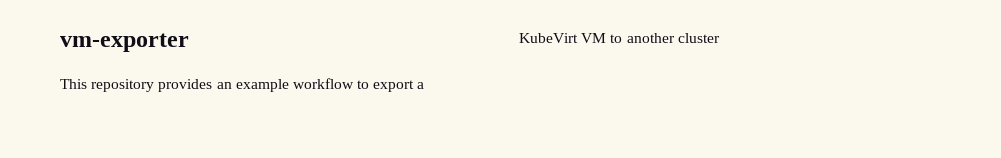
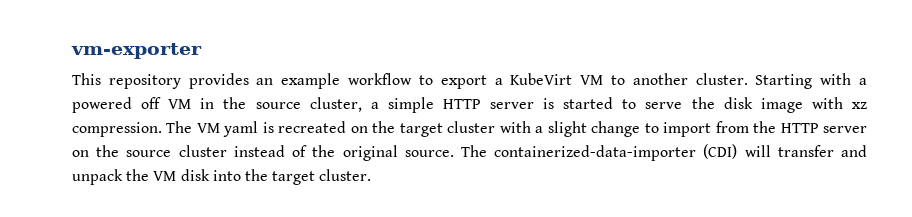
[677,33,720,43] cluster -> [695,73,867,89] [72,97,867,113] [72,121,868,137] [72,144,867,161] [72,169,372,185] cluster. Starting with a powered off VM in the source cluster, a simple HTTP server is started to serve the disk image with xz compression. The VM yaml is recreated on the target cluster with a slight change to import from the HTTP server on the source cluster instead of the original source. The containerized-data-importer (CDI) will transfer and unpack the VM disk into the target cluster.

